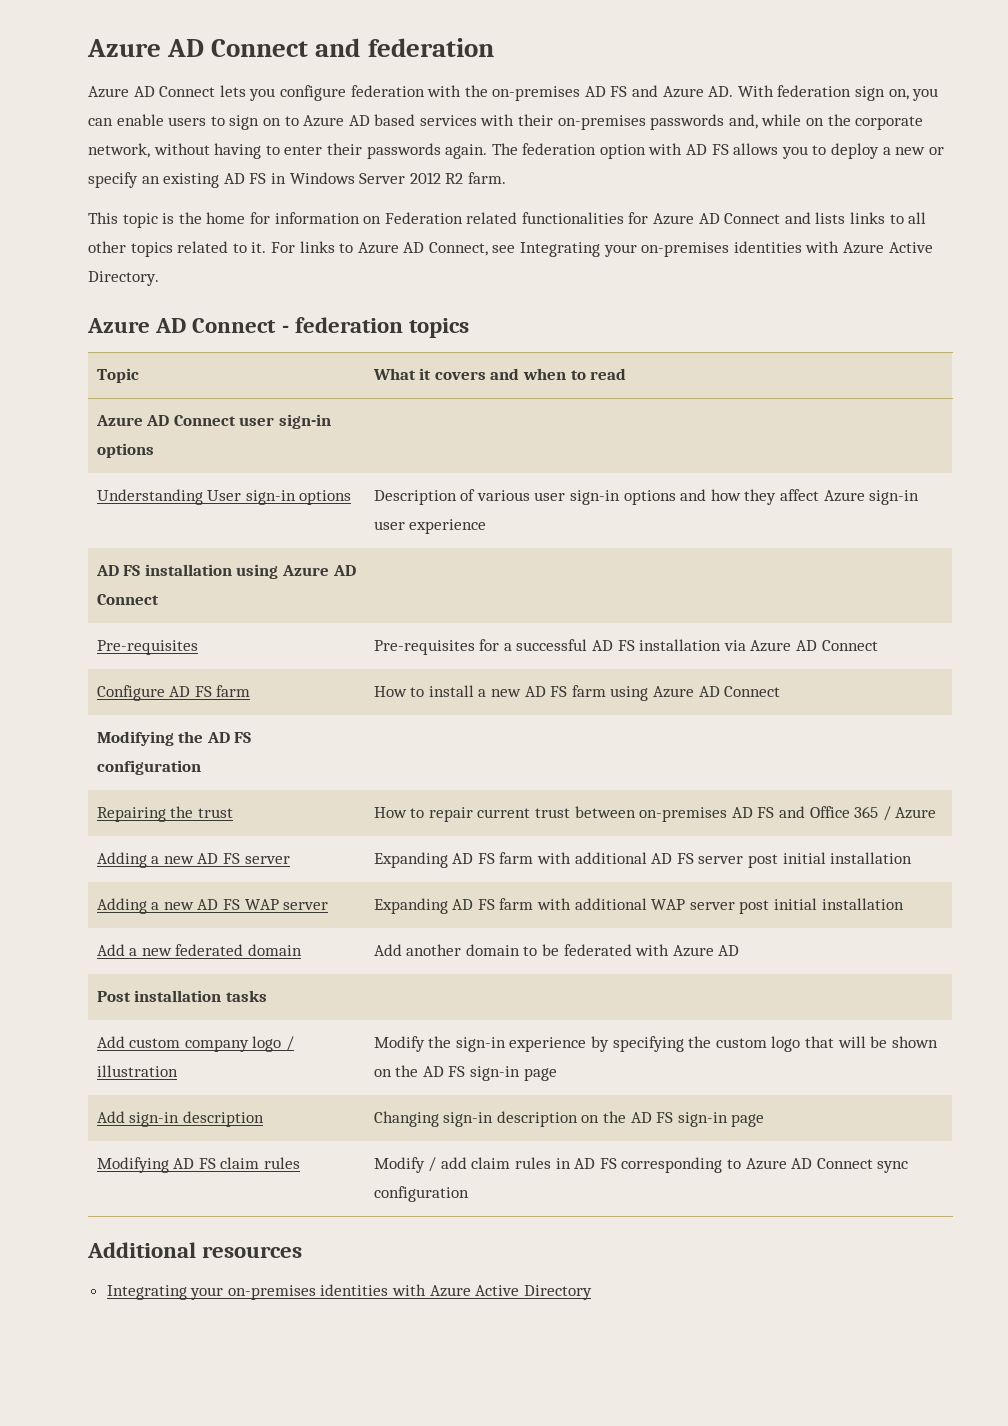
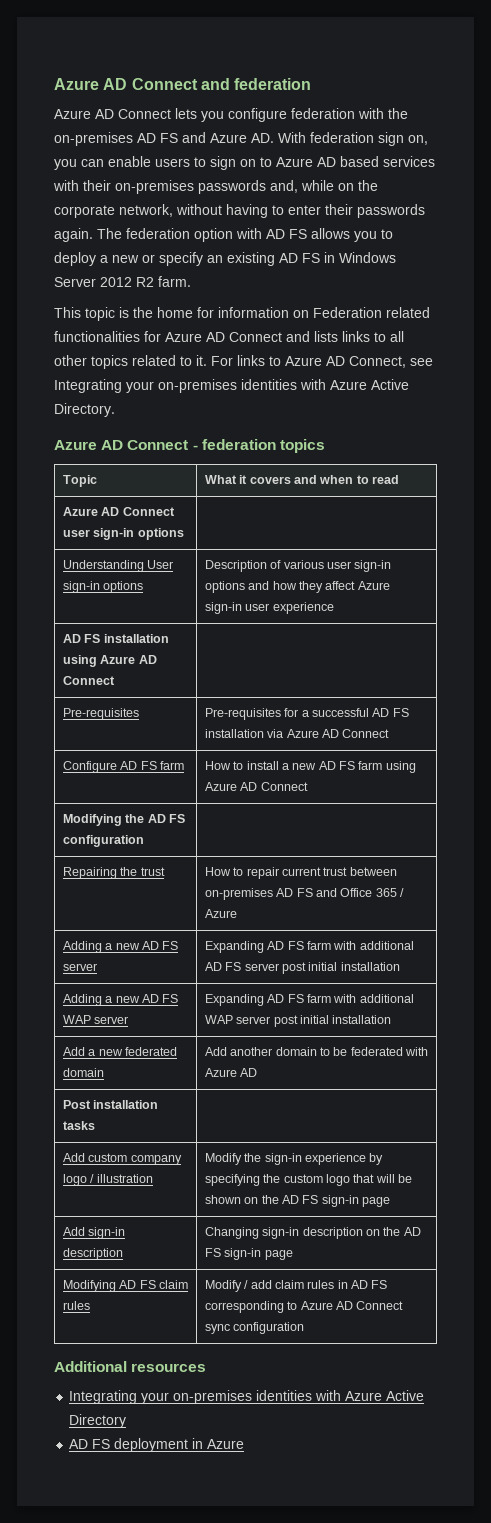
(592, 1292) none -> [69,1438,245,1452] // AD FS deployment in Azure

